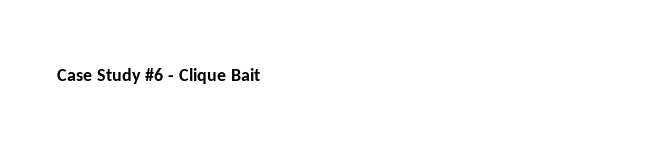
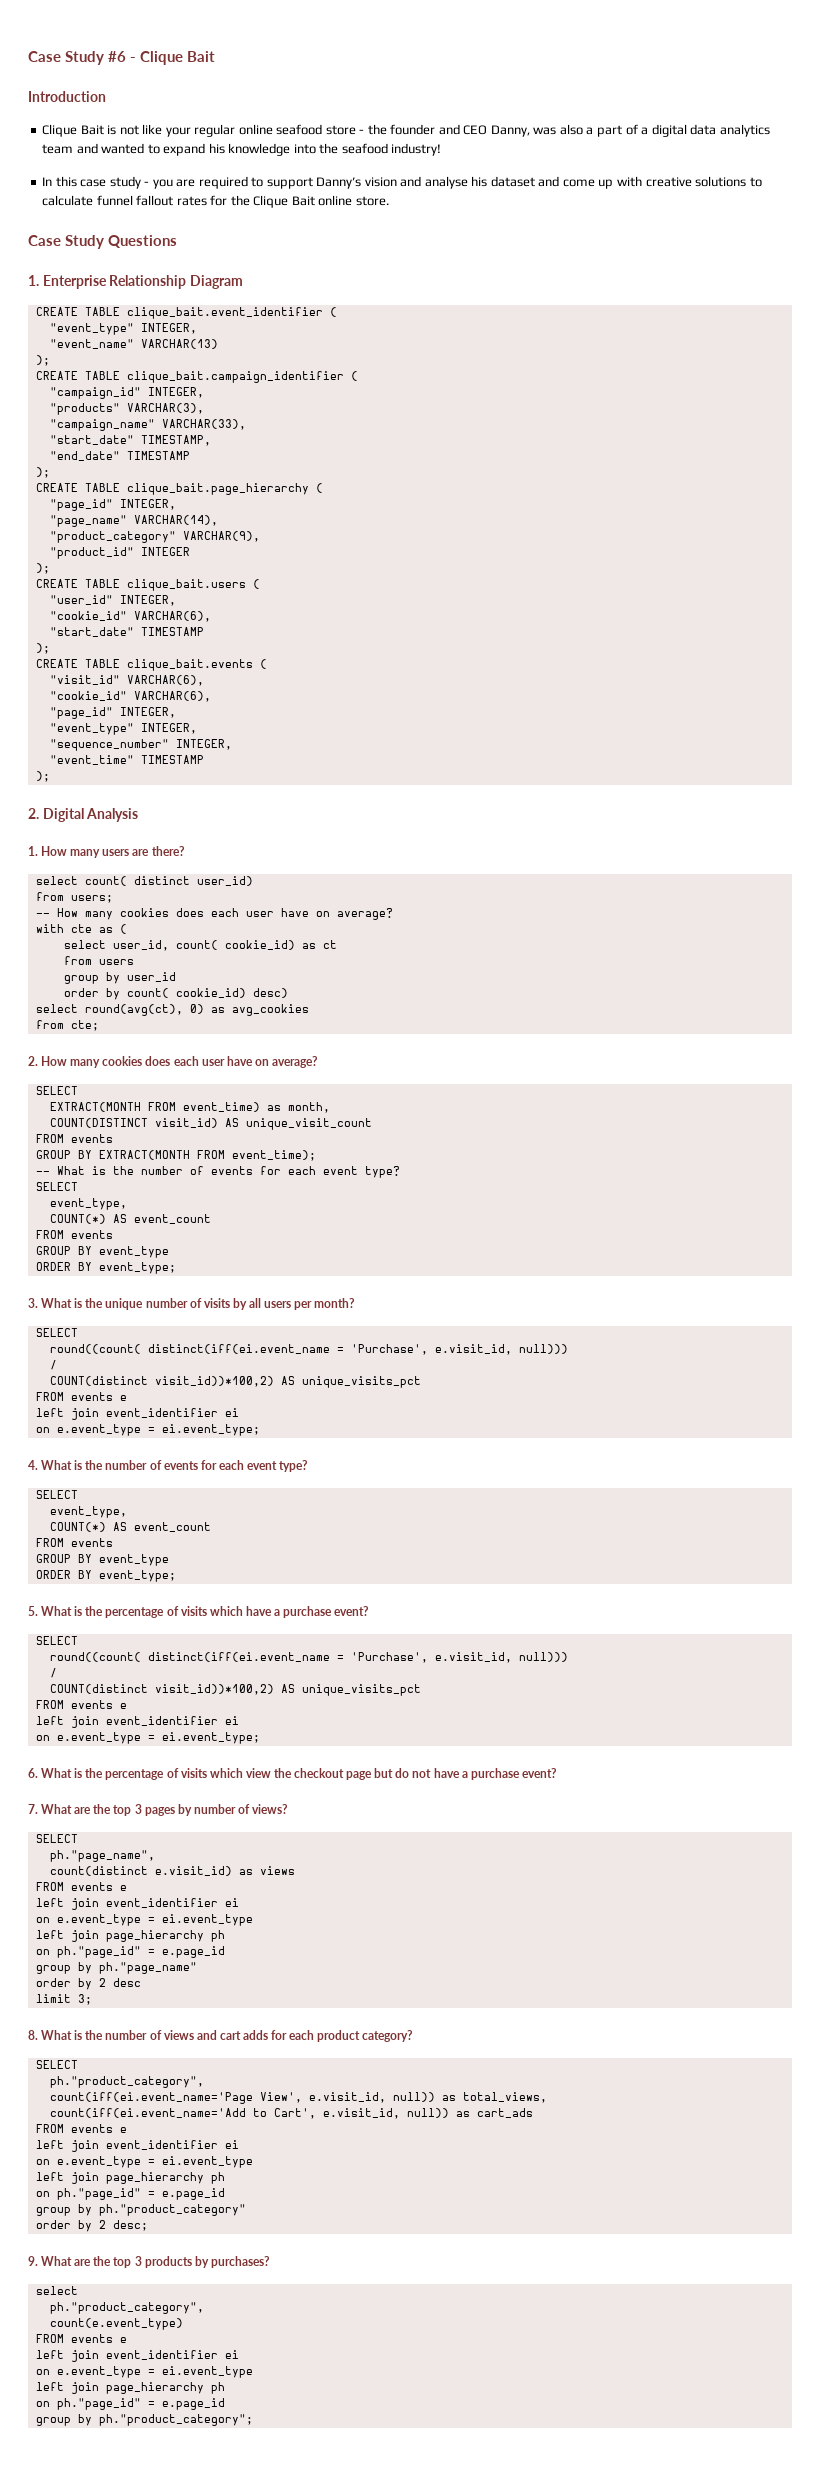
(260, 74) none -> [28,91,106,102] [42,124,770,137] [42,143,442,156] [42,176,762,189] [42,195,389,208] [28,235,178,249] [28,275,243,289] [35,307,337,319] [49,323,197,335] [49,339,218,349] [35,355,50,366] [35,371,358,383] [49,387,204,399] [49,403,204,415] [49,419,246,431] [49,435,211,446] [49,451,190,461] [35,467,50,478] [35,483,323,495] [49,499,176,511] [49,515,218,527] [49,531,260,543] [49,547,190,559] [35,563,50,574] [35,579,260,591] [49,595,176,606] [49,611,211,622] [49,627,204,637] [35,643,50,654] [35,659,267,671] [49,675,204,686] [49,691,211,702] [49,707,176,719] [49,723,197,735] [49,739,232,751] [49,755,204,765] [35,771,50,782] [28,808,139,822] [28,846,185,858] [35,876,253,886] [35,892,113,903] [35,908,393,920] [35,924,127,934] [63,940,337,951] [63,956,134,965] [63,972,176,984] [63,988,288,1000] [35,1004,309,1016] [35,1020,99,1031] [28,1056,318,1068] [35,1086,78,1095] [49,1102,330,1113] [49,1118,372,1130] [35,1134,113,1143] [35,1150,316,1161] [35,1166,400,1178] [35,1182,78,1191] [49,1198,127,1210] [49,1214,211,1224] [35,1230,113,1239] [35,1246,169,1258] [35,1262,176,1274] [28,1298,356,1310] [35,1328,78,1337] [49,1344,568,1355] [49,1360,57,1370] [49,1376,421,1388] [35,1392,127,1401] [35,1408,239,1420] [35,1424,260,1436] [28,1460,309,1472] [35,1490,78,1499] [49,1506,127,1518] [49,1522,211,1532] [35,1538,113,1547] [35,1554,169,1566] [35,1570,176,1582] [28,1606,370,1618] [35,1636,78,1645] [49,1652,568,1663] [49,1668,57,1678] [49,1684,421,1696] [35,1700,127,1709] [35,1716,239,1728] [35,1732,260,1744] [28,1768,557,1780] [28,1804,289,1816] [35,1834,78,1843] [49,1850,155,1862] [49,1866,295,1876] [35,1882,127,1891] [35,1898,239,1910] [35,1914,253,1926] [35,1930,225,1942] [35,1946,225,1958] [35,1962,197,1974] [35,1978,141,1990] [35,1994,92,2005] [28,2030,414,2042] [35,2060,78,2069] [49,2076,204,2088] [49,2092,547,2104] [49,2108,533,2119] [35,2124,127,2133] [35,2140,239,2152] [35,2156,253,2168] [35,2172,225,2184] [35,2188,225,2200] [35,2204,246,2216] [35,2220,148,2232] [28,2256,270,2268] [35,2286,78,2295] [49,2302,204,2314] [49,2318,183,2330] [35,2334,127,2343] [35,2350,239,2362] [35,2366,253,2378] [35,2382,225,2394] [35,2398,225,2410] [35,2414,253,2426] // Introduction // Clique Bait is not like your regular online seafood store - the founder and CEO Danny, was also a part of a digital data analytics team and wanted to expand his knowledge into the seafood industry! // In this case study - you are required to support Danny’s vision and analyse his dataset and come up with creative solutions to calculate funnel fallout rates for the Clique Bait online store. // Case Study Questions // 1. Enterprise Relationship Diagram // CREATE TABLE clique_bait.event_identifier ( // "event_type" INTEGER, // "event_name" VARCHAR(13) // ); // CREATE TABLE clique_bait.campaign_identifier ( // "campaign_id" INTEGER, // "products" VARCHAR(3), // "campaign_name" VARCHAR(33), // "start_date" TIMESTAMP, // "end_date" TIMESTAMP // ); // CREATE TABLE clique_bait.page_hierarchy ( // "page_id" INTEGER, // "page_name" VARCHAR(14), // "product_category" VARCHAR(9), // "product_id" INTEGER // ); // CREATE TABLE clique_bait.users ( // "user_id" INTEGER, // "cookie_id" VARCHAR(6), // "start_date" TIMESTAMP // ); // CREATE TABLE clique_bait.events ( // "visit_id" VARCHAR(6), // "cookie_id" VARCHAR(6), // "page_id" INTEGER, // "event_type" INTEGER, // "sequence_number" INTEGER, // "event_time" TIMESTAMP // ); // 2. Digital Analysis // 1. How many users are there? // select count( distinct user_id) // from users; // -- How many cookies does each user have on average? // with cte as ( // select user_id, count( cookie_id) as ct // from users // group by user_id // order by count( cookie_id) desc) // select round(avg(ct), 0) as avg_cookies // from cte; // 2. How many cookies does each user have on average? // SELECT // EXTRACT(MONTH FROM event_time) as month, // COUNT(DISTINCT visit_id) AS unique_visit_count // FROM events // GROUP BY EXTRACT(MONTH FROM event_time); // -- What is the number of events for each event type? // SELECT // event_type, // COUNT(*) AS event_count // FROM events // GROUP BY event_type // ORDER BY event_type; // 3. What is the unique number of visits by all users per month? // SELECT // round((count( distinct(iff(ei.event_name = 'Purchase', e.visit_id, null))) // / // COUNT(distinct visit_id))*100,2) AS unique_visits_pct // FROM events e // left join event_identifier ei // on e.event_type = ei.event_type; // 4. What is the number of events for each event type? // SELECT // event_type, // COUNT(*) AS event_count // FROM events // GROUP BY event_type // ORDER BY event_type; // 5. What is the percentage of visits which have a purchase event? // SELECT // round((count( distinct(iff(ei.event_name = 'Purchase', e.visit_id, null))) // / // COUNT(distinct visit_id))*100,2) AS unique_visits_pct // FROM events e // left join event_identifier ei // on e.event_type = ei.event_type; // 6. What is the percentage of visits which view the checkout page but do not have a purchase event? // 7. What are the top 3 pages by number of views? // SELECT // ph."page_name", // count(distinct e.visit_id) as views // FROM events e // left join event_identifier ei // on e.event_type = ei.event_type // left join page_hierarchy ph // on ph."page_id" = e.page_id // group by ph."page_name" // order by 2 desc // limit 3; // 8. What is the number of views and cart adds for each product category? // SELECT // ph."product_category", // count(iff(ei.event_name='Page View', e.visit_id, null)) as total_views, // count(iff(ei.event_name='Add to Cart', e.visit_id, null)) as cart_ads // FROM events e // left join event_identifier ei // on e.event_type = ei.event_type // left join page_hierarchy ph // on ph."page_id" = e.page_id // group by ph."product_category" // order by 2 desc; // 9. What are the top 3 products by purchases? // select // ph."product_category", // count(e.event_type) // FROM events e // left join event_identifier ei // on e.event_type = ei.event_type // left join page_hierarchy ph // on ph."page_id" = e.page_id // group by ph."product_category";

